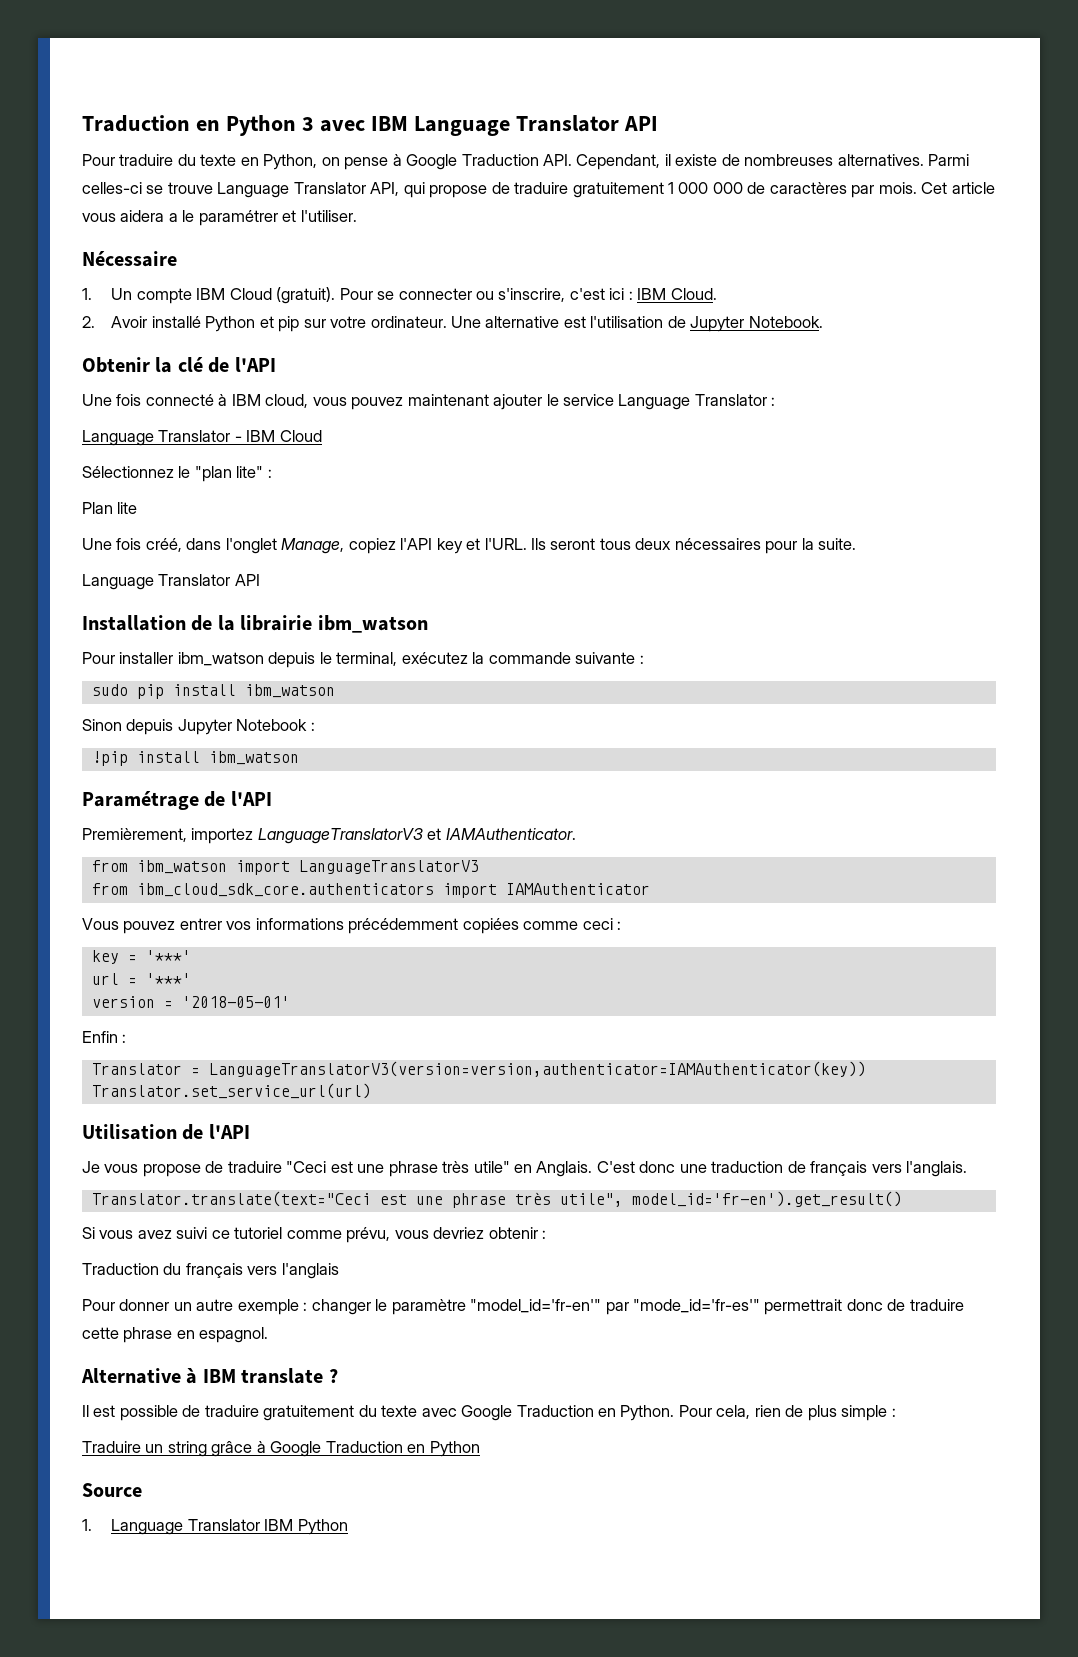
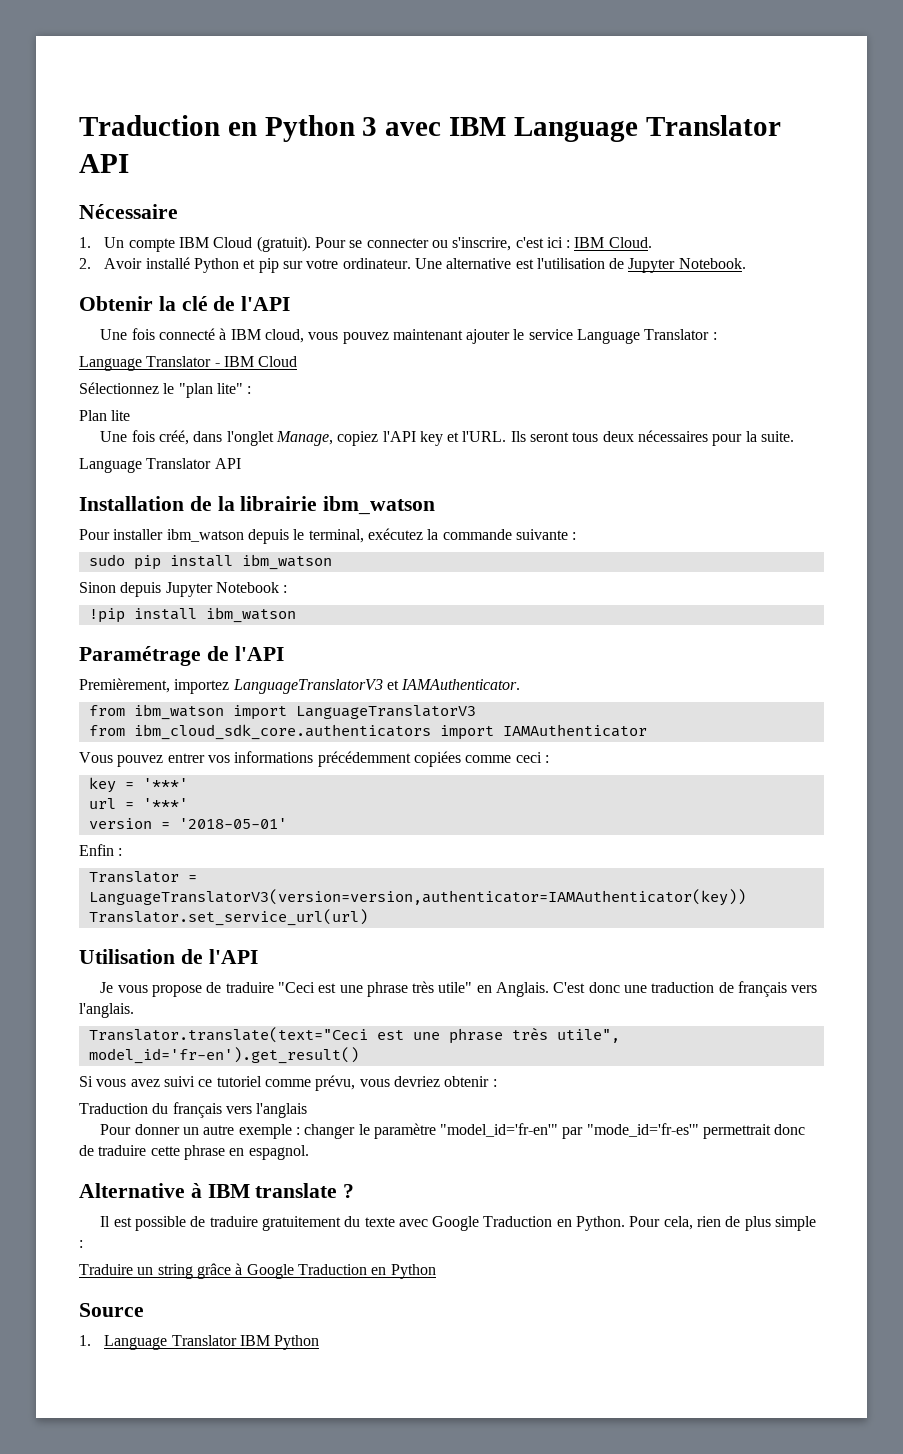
[82,154,970,170] [82,182,995,198] [82,210,357,226] // Pour traduire du texte en Python, on pense à Google Traduction API. Cependant, il existe de nombreuses alternatives. Parmi celles-ci se trouve Language Translator API, qui propose de traduire gratuitement 1 000 000 de caractères par mois. Cet article vous aidera a le paramétrer et l'utiliser. -> (129, 163) none

